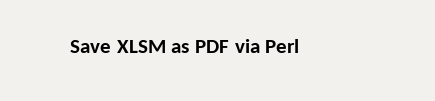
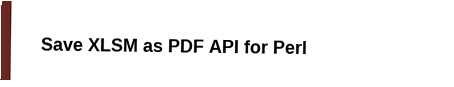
[234,39,260,53] via -> [208,39,269,54] API for

